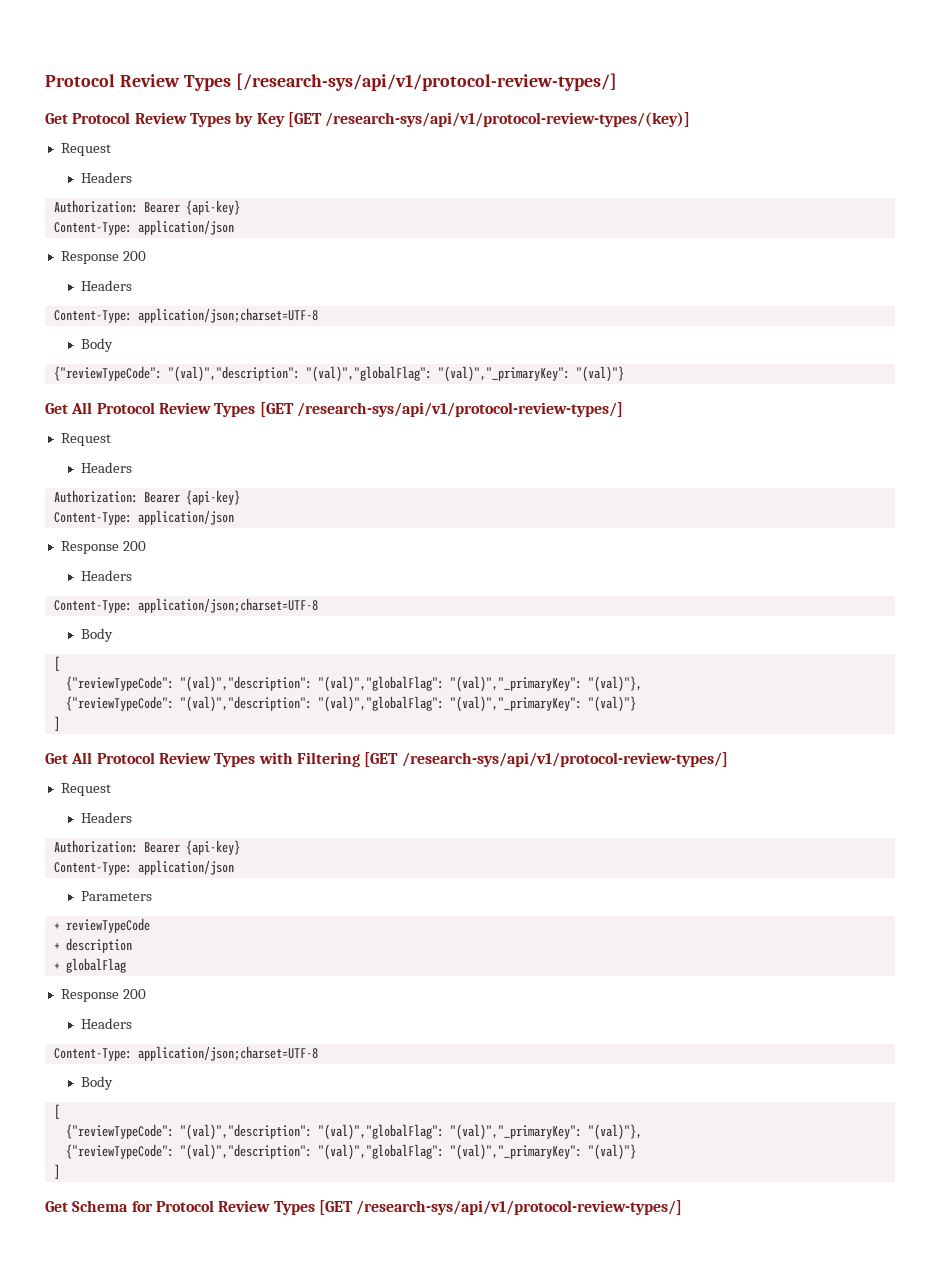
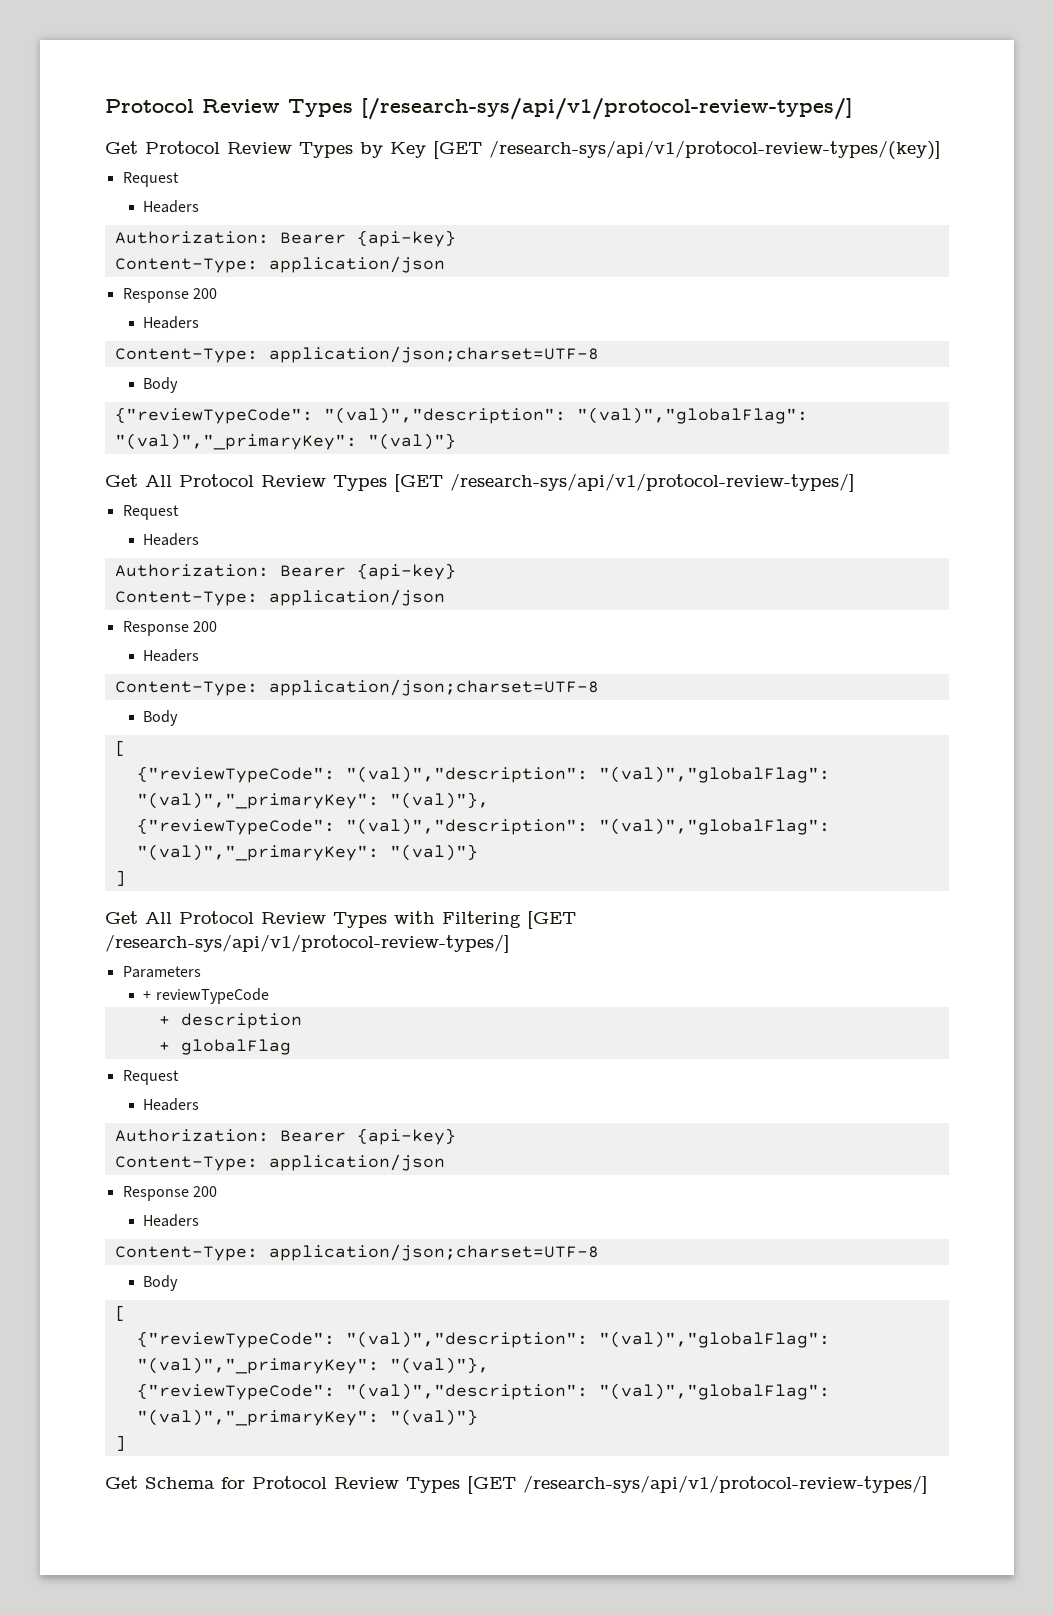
[60,783,111,796] [80,812,132,823] [53,840,240,855] [53,860,234,875] [80,891,152,901] [53,918,150,933] [53,938,132,953] [53,958,126,973] // Request // Headers // Authorization: Bearer {api-key} // Content-Type: application/json // Parameters // + reviewTypeCode // + description // + globalFlag -> [122,966,201,978] [143,988,269,1004] [158,1013,302,1029] [158,1039,291,1055] [122,1070,179,1085] [143,1098,200,1111] [114,1128,456,1145] [114,1154,445,1171] // Parameters // + reviewTypeCode // + description // + globalFlag // Request // Headers // Authorization: Bearer {api-key} // Content-Type: application/json

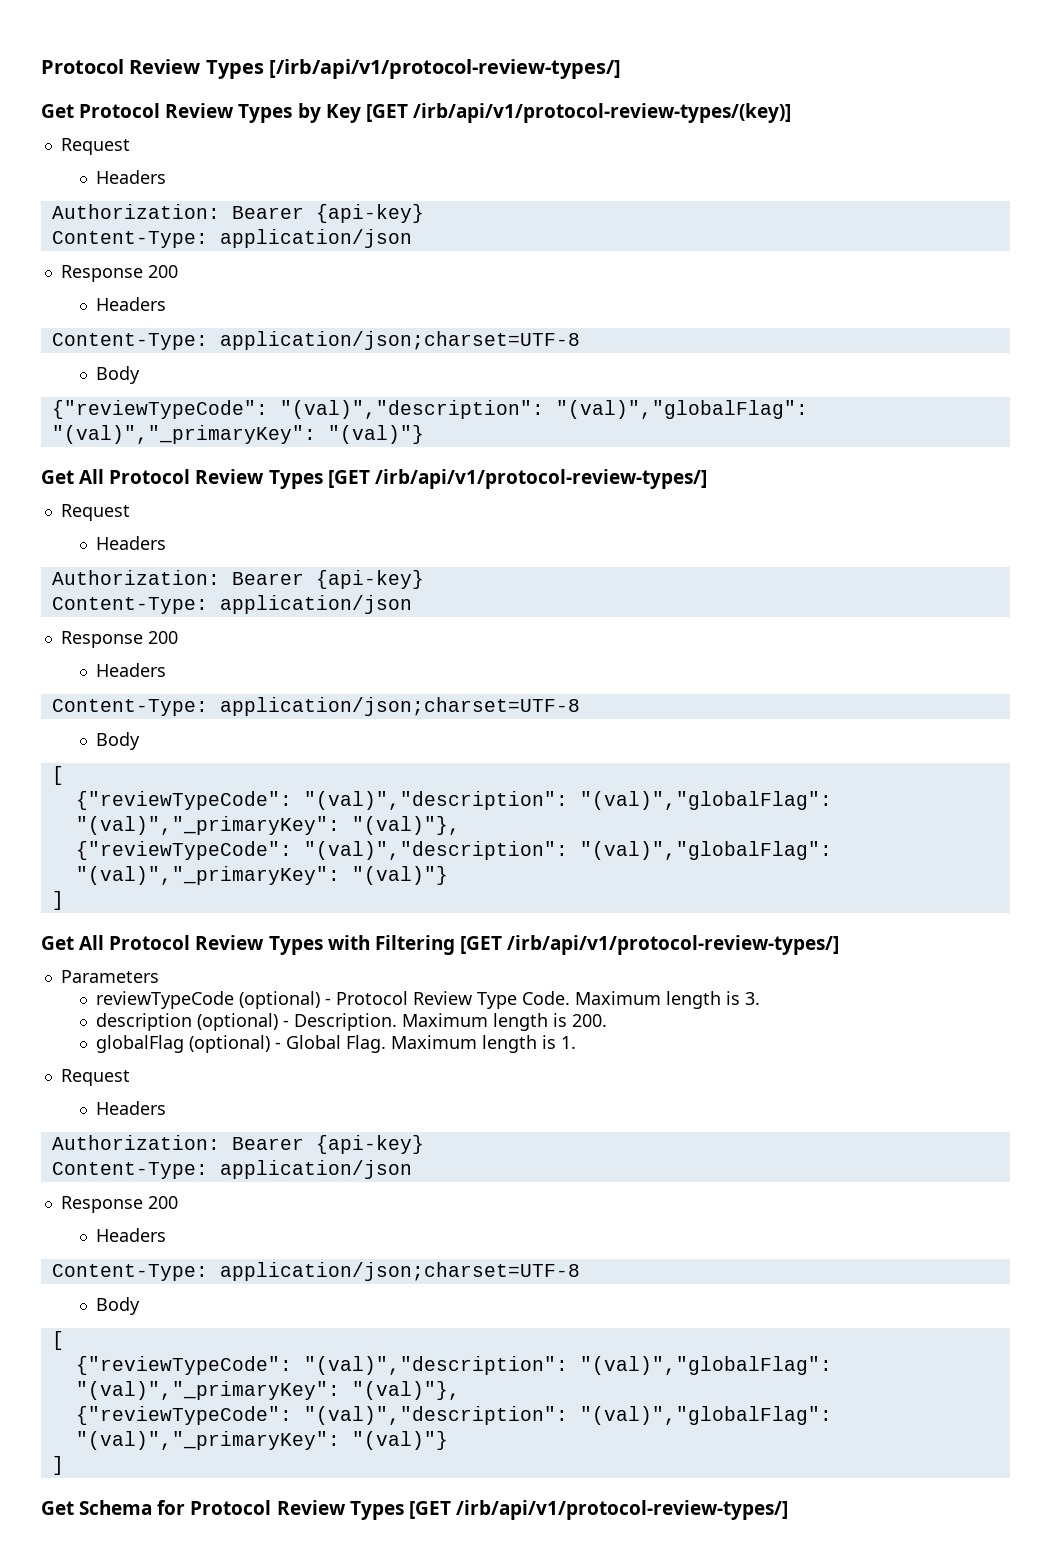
[105,98,853,120] Protocol Review Types [/research-sys/api/v1/protocol-review-types/] -> [41,59,622,79] Protocol Review Types [/irb/api/v1/protocol-review-types/]
[489,140,941,160] /research-sys/api/v1/protocol-review-types/(key)] -> [412,103,791,123] /irb/api/v1/protocol-review-types/(key)]
[450,473,855,492] /research-sys/api/v1/protocol-review-types/] -> [374,469,707,489] /irb/api/v1/protocol-review-types/]
[105,934,510,953] /research-sys/api/v1/protocol-review-types/] -> [507,935,840,955] /irb/api/v1/protocol-review-types/]
[143,990,152,1000] + -> (159, 976) none
[158,1013,302,1029] [158,1039,291,1055] // + description // + globalFlag -> [239,991,761,1009] [96,1013,608,1031] [96,1035,577,1053] (optional) - Protocol Review Type Code. Maximum length is 3. // description (optional) - Description. Maximum length is 200. // globalFlag (optional) - Global Flag. Maximum length is 1.
[523,1475,928,1494] /research-sys/api/v1/protocol-review-types/] -> [455,1500,788,1520] /irb/api/v1/protocol-review-types/]

